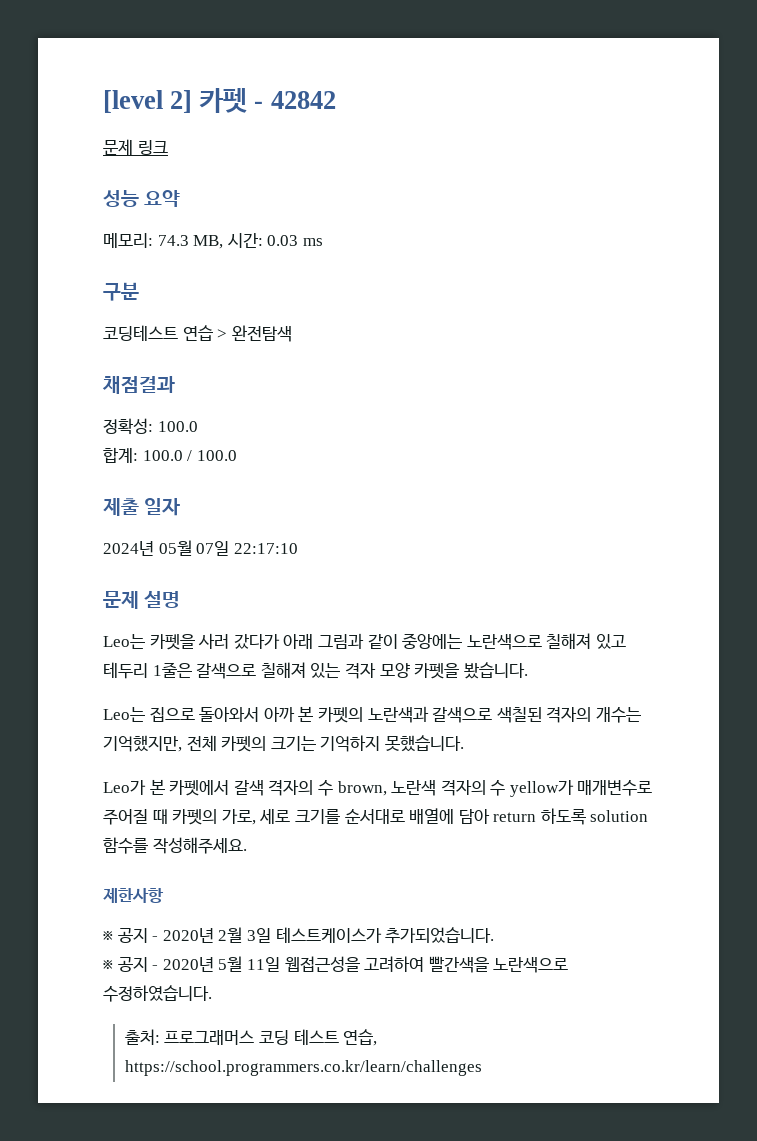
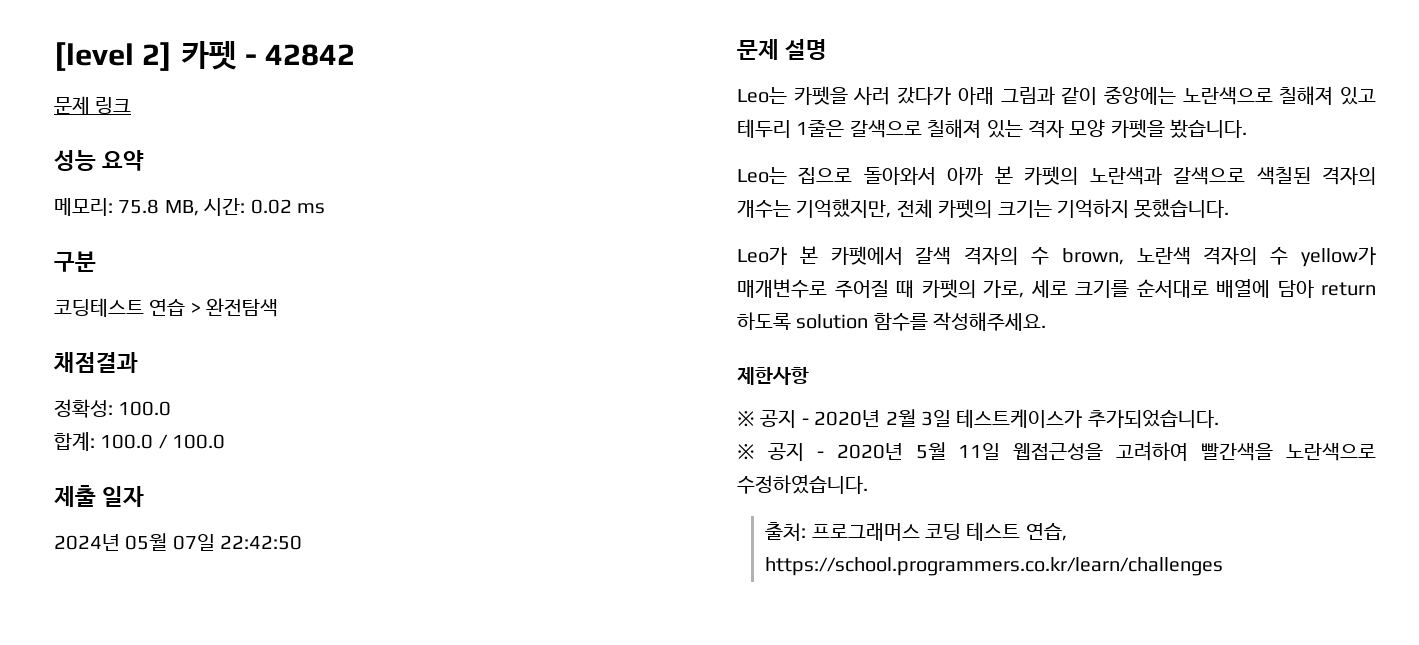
[157,235,189,246] 74.3 -> [118,199,160,214] 75.8
[267,235,299,246] 0.03 -> [250,199,292,214] 0.02
[233,543,298,554] 22:17:10 -> [220,535,303,550] 22:42:50

